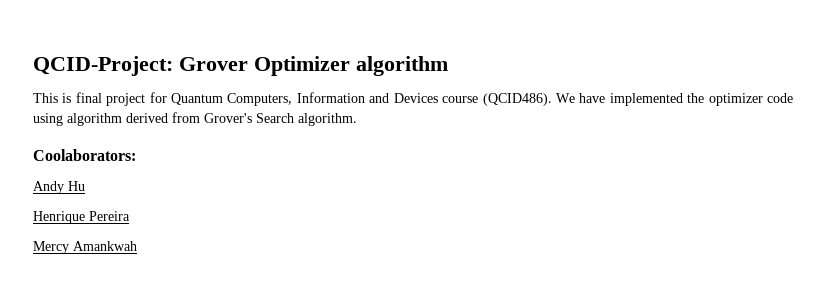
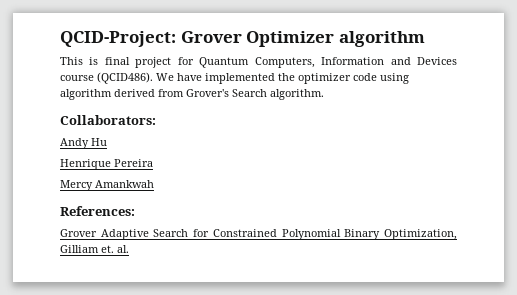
[33,149,136,161] Coolaborators: -> [60,115,156,125] Collaborators:
(137, 246) none -> [60,206,135,216] [60,229,458,240] [60,245,129,253] // References: // Grover Adaptive Search for Constrained Polynomial Binary Optimization, Gilliam et. al.

